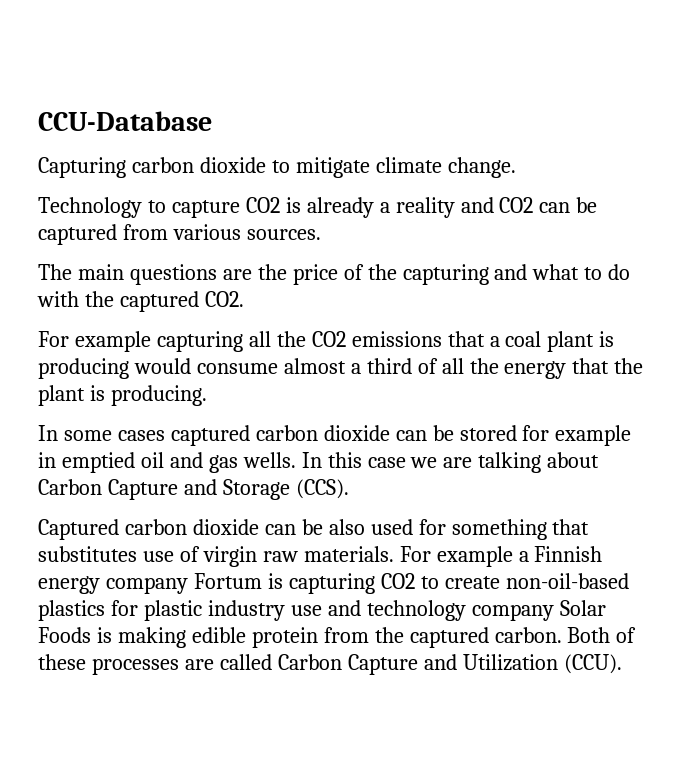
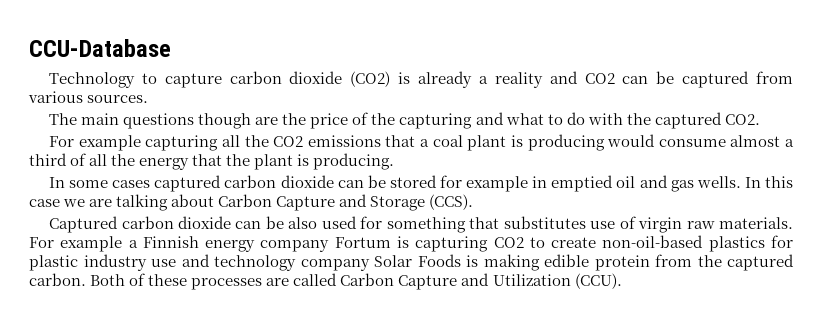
[38,157,516,178] // Capturing carbon dioxide to mitigate climate change. -> (171, 48) none
[245,197,280,213] CO2 -> [229,71,391,87] carbon dioxide (CO2)
(217, 274) none -> [198,113,252,129] though

